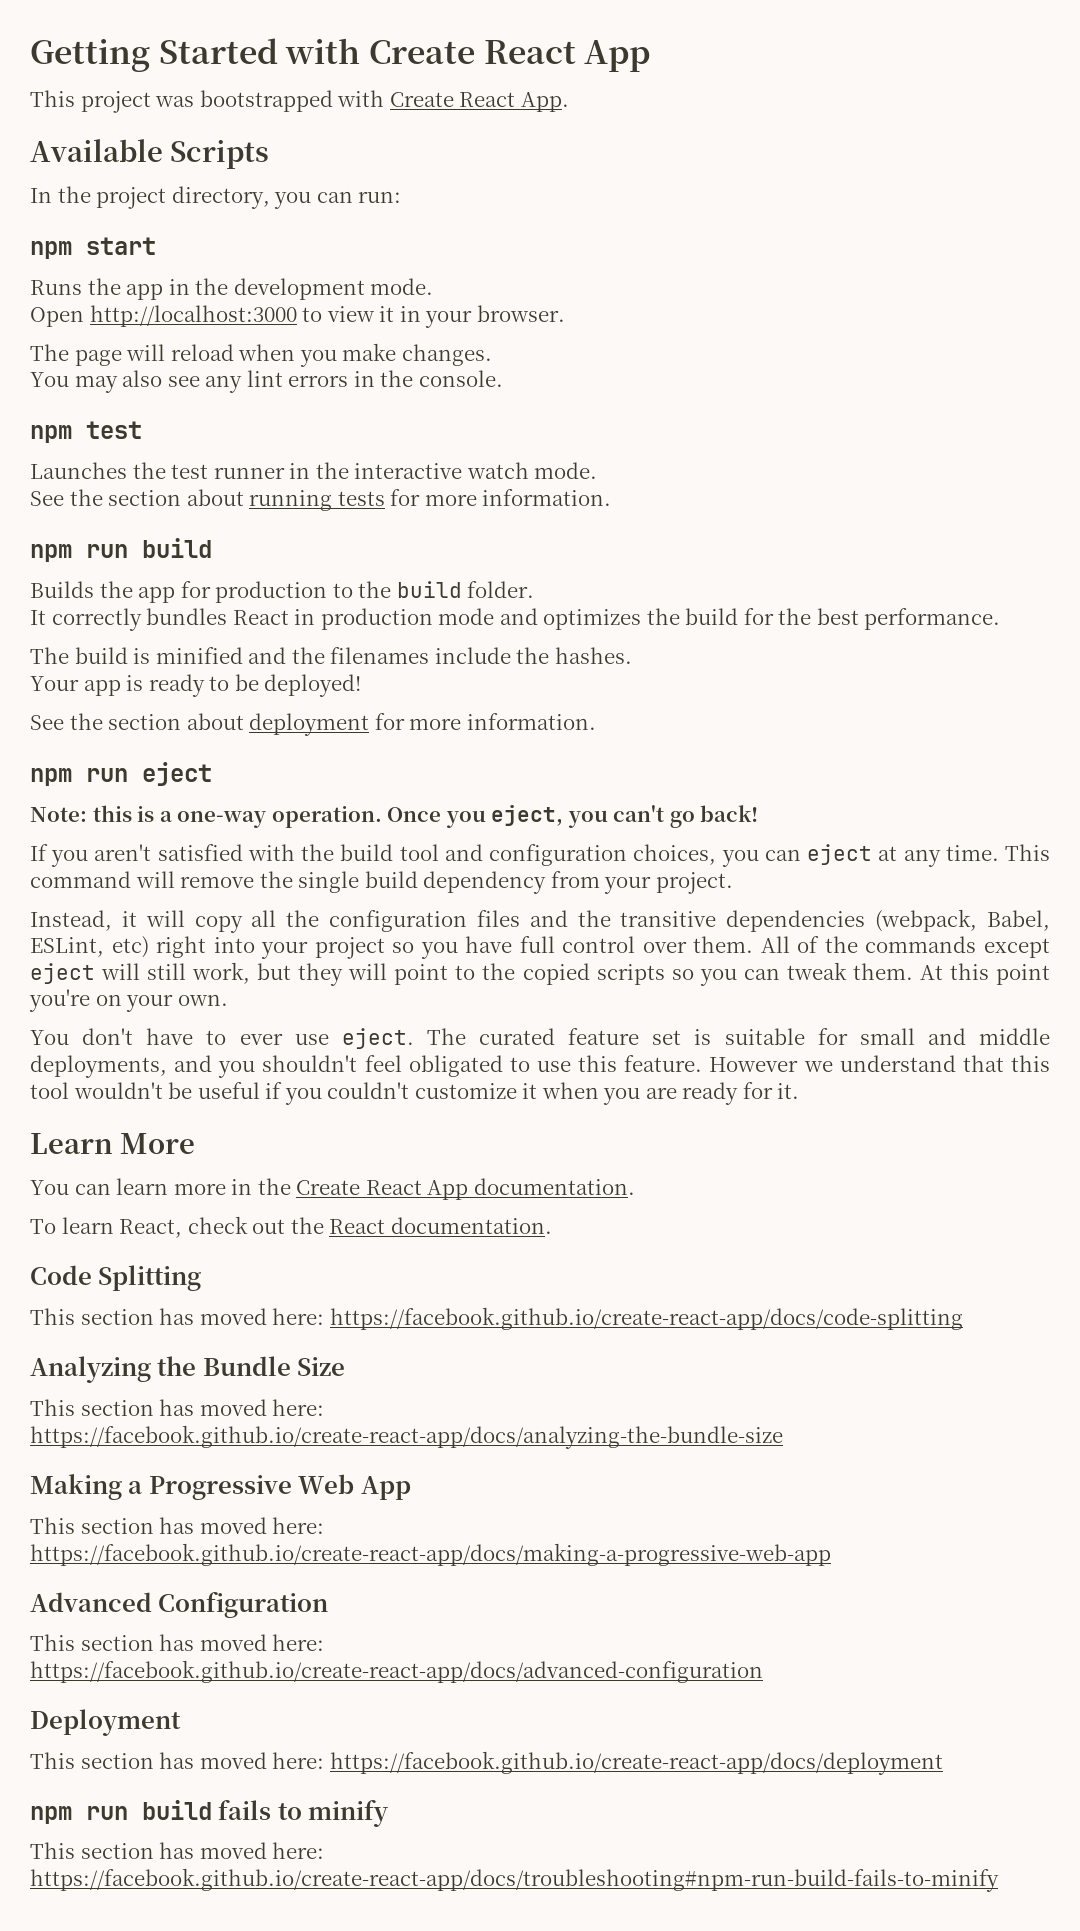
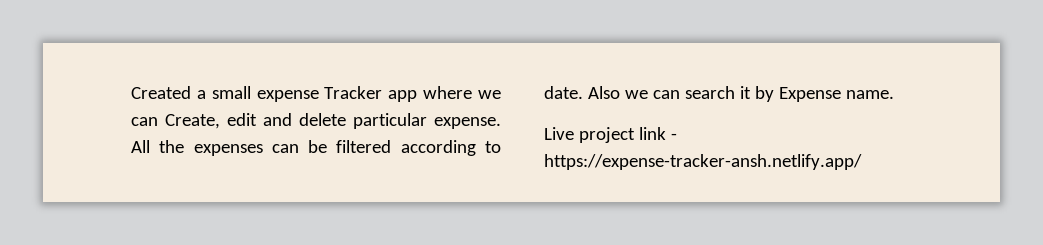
[30,38,651,72] [30,90,569,113] [30,139,270,169] [30,186,402,209] [30,237,156,259] [30,278,434,300] [30,305,565,328] [30,343,492,367] [30,370,503,393] [30,421,142,443] [30,462,598,479] [30,489,612,511] [30,538,212,562] [30,581,535,603] [30,608,1001,631] [30,647,632,664] [30,674,362,697] [30,713,596,736] [30,762,212,786] [30,805,759,828] [30,844,1051,867] [30,871,733,894] [30,909,1050,933] [30,936,1050,959] [30,962,1051,986] [29,989,228,1012] [30,1028,1050,1049] [30,1055,1050,1078] [30,1082,800,1105] [30,1133,196,1154] [30,1178,635,1200] [30,1216,552,1238] [30,1265,202,1291] [30,1307,963,1330] [30,1356,346,1383] [30,1399,325,1416] [30,1425,783,1449] [30,1474,411,1500] [30,1517,325,1534] [30,1543,831,1566] [30,1591,329,1618] [30,1634,325,1651] [30,1660,763,1683] [30,1709,181,1736] [30,1751,943,1775] [30,1799,389,1827] [30,1842,325,1859] [30,1868,999,1892] Getting Started with Create React App // This project was bootstrapped with Create React App. // Available Scripts // In the project directory, you can run: // npm start // Runs the app in the development mode. // Open http://localhost:3000 to view it in your browser. // The page will reload when you make changes. // You may also see any lint errors in the console. // npm test // Launches the test runner in the interactive watch mode. // See the section about running tests for more information. // npm run build // Builds the app for production to the build folder. // It correctly bundles React in production mode and optimizes the build for the best performance. // The build is minified and the filenames include the hashes. // Your app is ready to be deployed! // See the section about deployment for more information. // npm run eject // Note: this is a one-way operation. Once you eject, you can't go back! // If you aren't satisfied with the build tool and configuration choices, you can eject at any time. This command will remove the single build dependency from your project. // Instead, it will copy all the configuration files and the transitive dependencies (webpack, Babel, ESLint, etc) right into your project so you have full control over them. All of the commands except eject will still work, but they will point to the copied scripts so you can tweak them. At this point you're on your own. // You don't have to ever use eject. The curated feature set is suitable for small and middle deployments, and you shouldn't feel obligated to use this feature. However we understand that this tool wouldn't be useful if you couldn't customize it when you are ready for it. // Learn More // You can learn more in the Create React App documentation. // To learn React, check out the React documentation. // Code Splitting // This section has moved here: https://facebook.github.io/create-react-app/docs/code-splitting // Analyzing the Bundle Size // This section has moved here: https://facebook.github.io/create-react-app/docs/analyzing-the-bundle-size // Making a Progressive Web App // This section has moved here: https://facebook.github.io/create-react-app/docs/making-a-progressive-web-app // Advanced Configuration // This section has moved here: https://facebook.github.io/create-react-app/docs/advanced-configuration // Deployment // This section has moved here: https://facebook.github.io/create-react-app/docs/deployment // npm run build fails to minify // This section has moved here: https://facebook.github.io/create-react-app/docs/troubleshooting#npm-run-build-fails-to-minify -> [131,86,502,102] [131,113,501,129] [131,140,501,156] [544,86,894,102] [544,127,677,143] [544,154,862,170] Created a small expense Tracker app where we can Create, edit and delete particular expense. All the expenses can be filtered according to date. Also we can search it by Expense name. // Live project link - https://expense-tracker-ansh.netlify.app/

